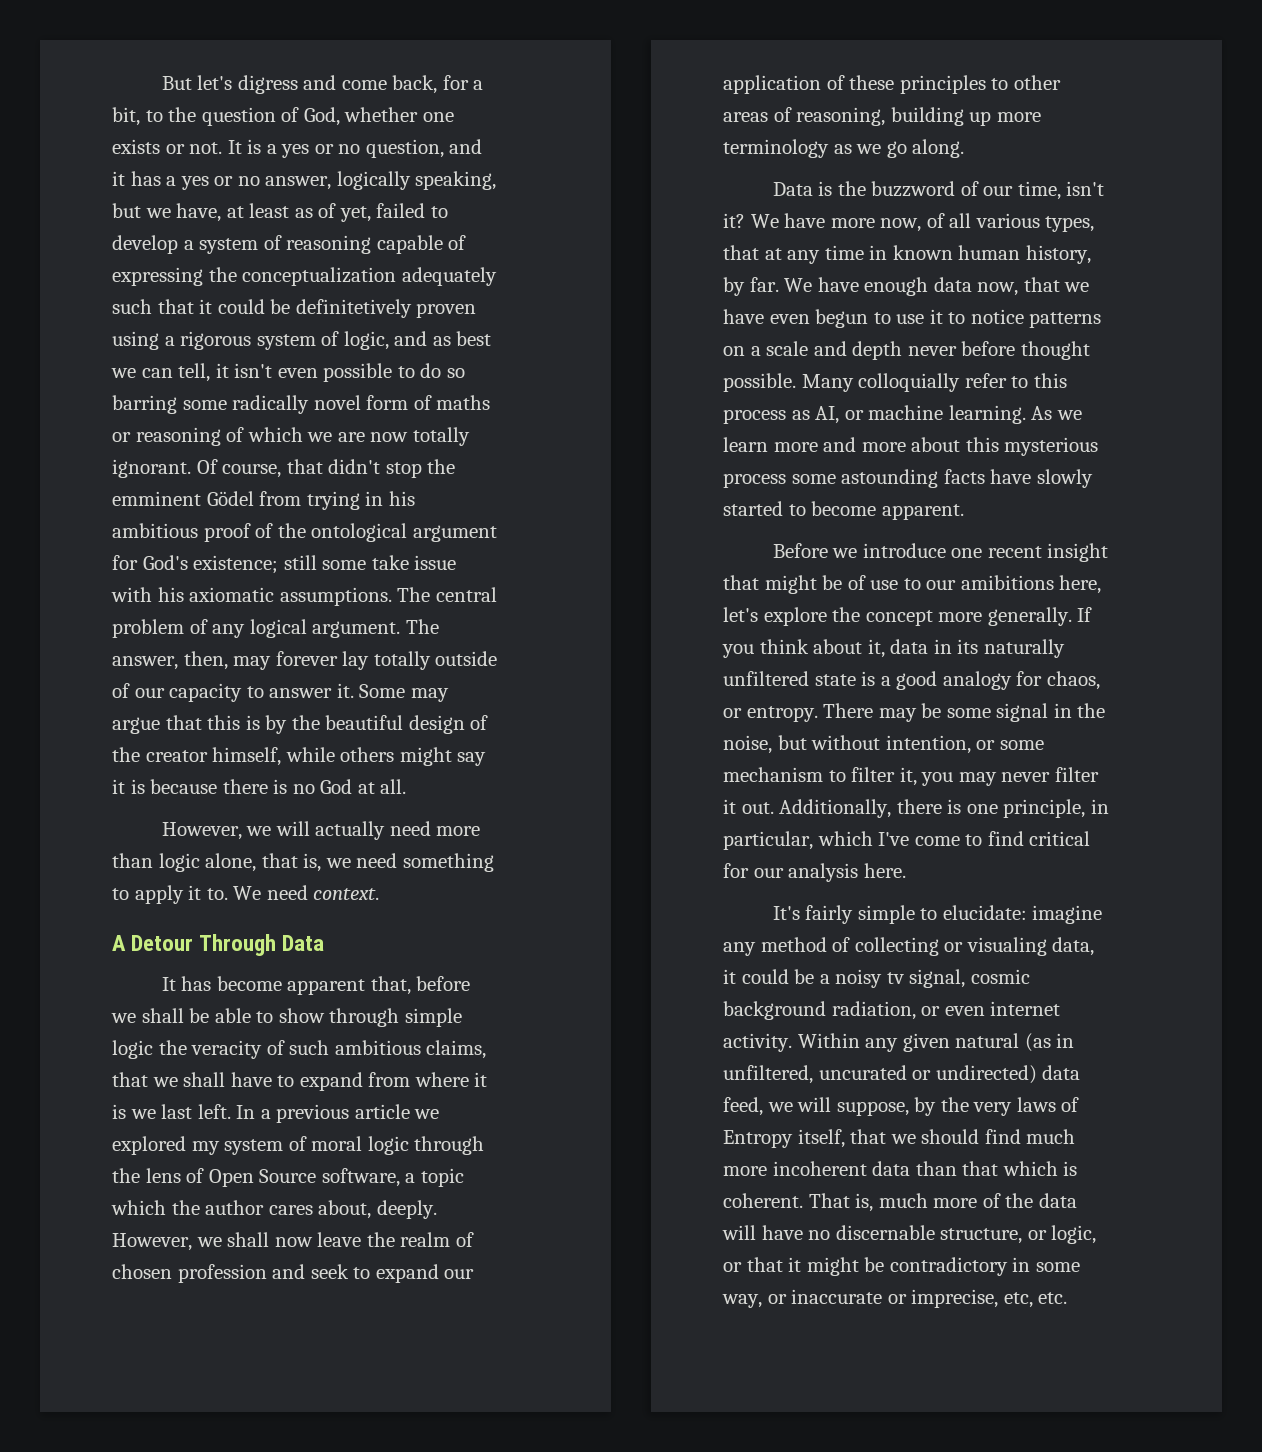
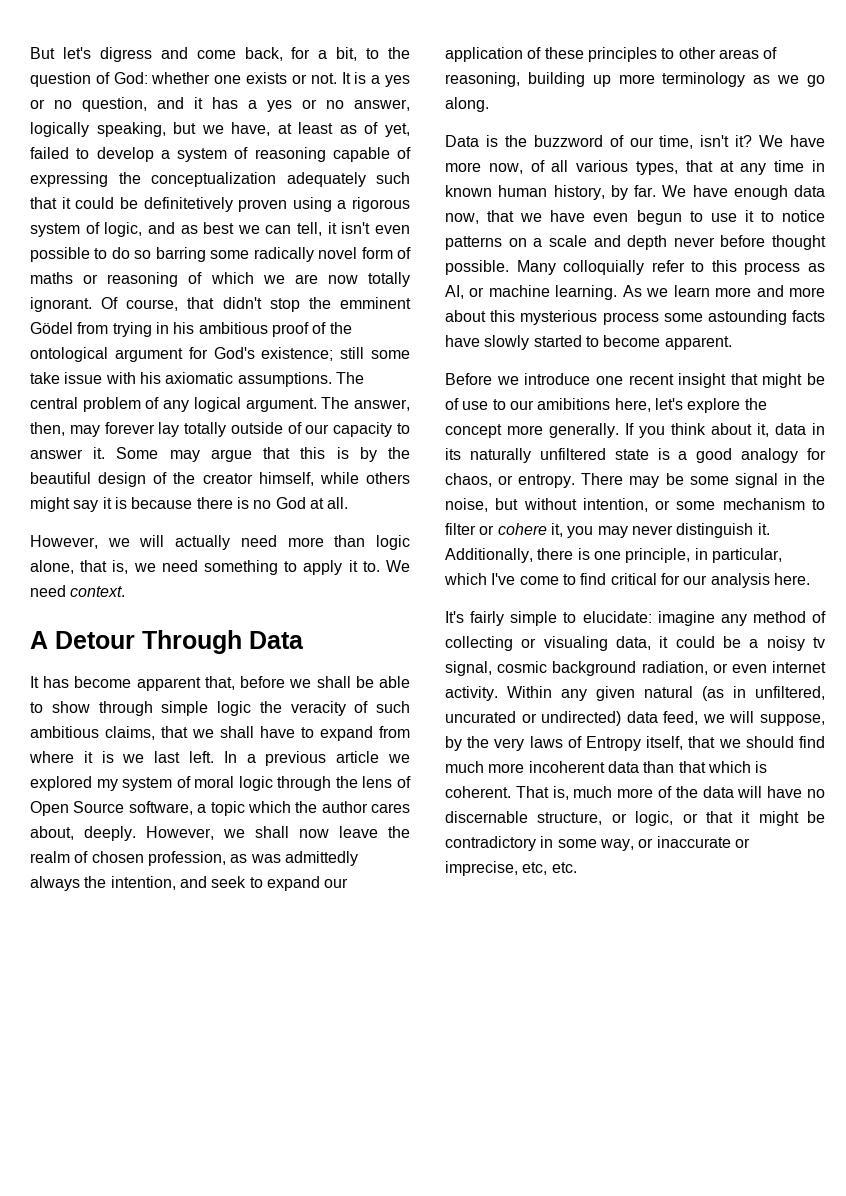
[303,107,340,126] God, -> [113,72,148,84] God:
[177,1264,267,1283] profession -> [147,851,358,866] [30,876,176,891] profession, as was admittedly always the intention,
(896, 774) none -> [479,523,547,535] or cohere
[1054,767,1099,782] [723,799,774,814] filter it out. -> [676,523,770,538] distinguish it.

